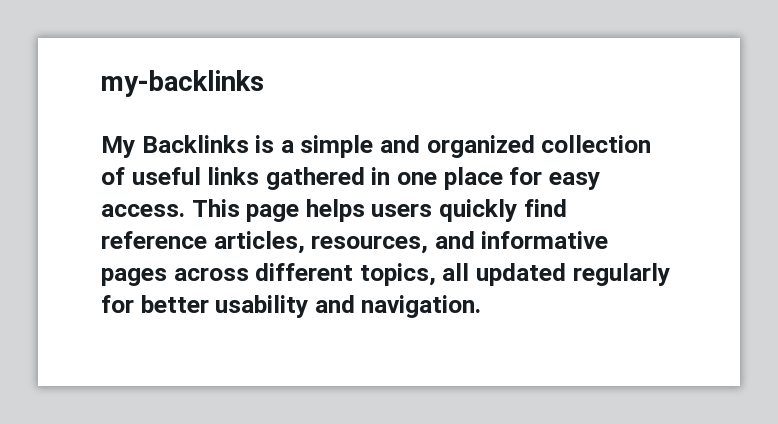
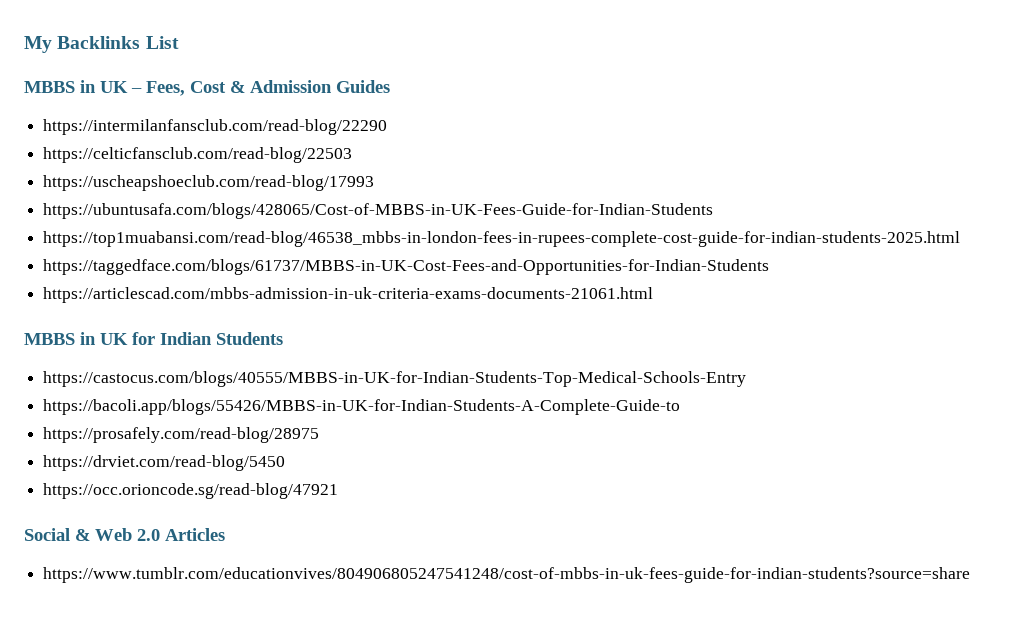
[101,70,264,97] my-backlinks // -> (24, 44) none
[255,135,652,158] [101,167,600,190] [101,199,567,222] [101,231,609,254] [101,263,670,286] [101,295,482,318] is a simple and organized collection of useful links gathered in one place for easy access. This page helps users quickly find reference articles, resources, and informative pages across different topics, all updated regularly for better usability and navigation. -> [145,36,179,49] [24,80,390,96] [43,119,388,135] [43,147,353,163] [43,175,375,191] [43,203,714,219] [43,231,961,247] [43,259,770,275] [43,287,654,303] [24,332,283,345] [43,371,747,387] [43,399,681,415] [43,427,320,443] [43,455,286,471] [43,483,339,499] [24,528,225,541] [43,567,971,583] List // MBBS in UK – Fees, Cost & Admission Guides // https://intermilanfansclub.com/read-blog/22290 // https://celticfansclub.com/read-blog/22503 // https://uscheapshoeclub.com/read-blog/17993 // https://ubuntusafa.com/blogs/428065/Cost-of-MBBS-in-UK-Fees-Guide-for-Indian-Students // https://top1muabansi.com/read-blog/46538_mbbs-in-london-fees-in-rupees-complete-cost-guide-for-indian-students-2025.html // https://taggedface.com/blogs/61737/MBBS-in-UK-Cost-Fees-and-Opportunities-for-Indian-Students // https://articlescad.com/mbbs-admission-in-uk-criteria-exams-documents-21061.html // MBBS in UK for Indian Students // https://castocus.com/blogs/40555/MBBS-in-UK-for-Indian-Students-Top-Medical-Schools-Entry // https://bacoli.app/blogs/55426/MBBS-in-UK-for-Indian-Students-A-Complete-Guide-to // https://prosafely.com/read-blog/28975 // https://drviet.com/read-blog/5450 // https://occ.orioncode.sg/read-blog/47921 // Social & Web 2.0 Articles // https://www.tumblr.com/educationvives/804906805247541248/cost-of-mbbs-in-uk-fees-guide-for-indian-students?source=share

